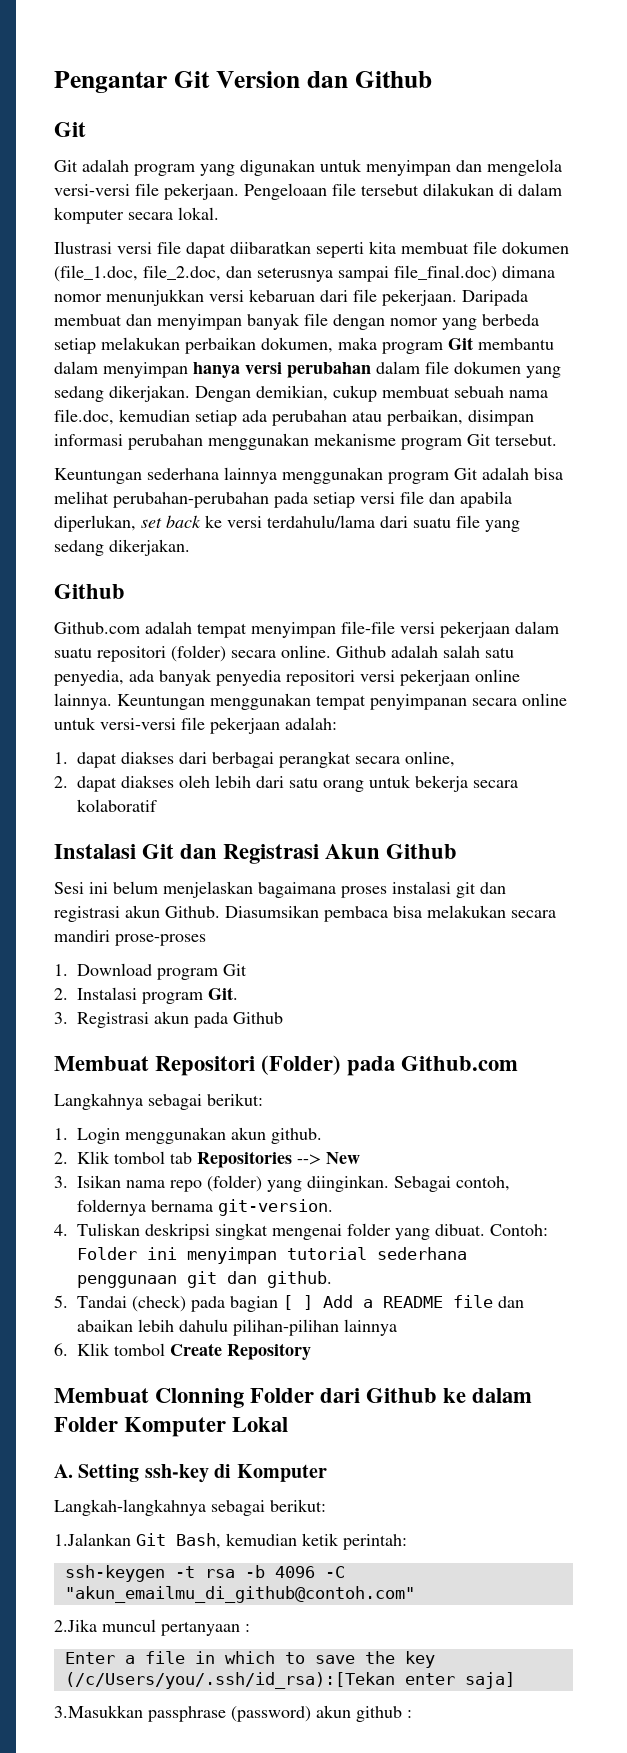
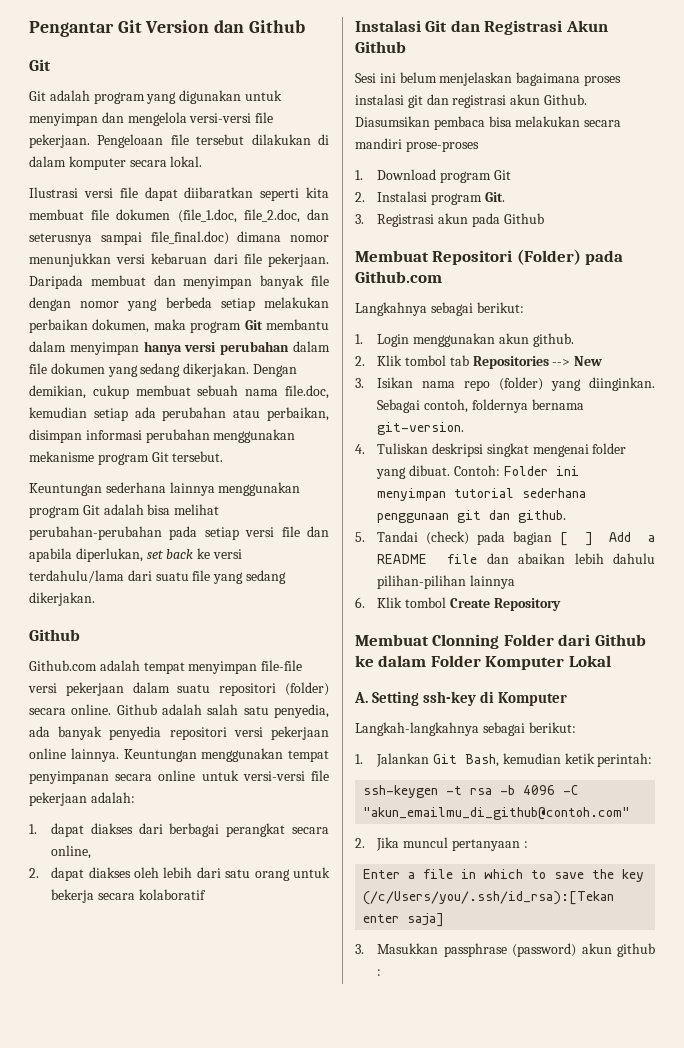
[54,1533,131,1546] 1.Jalankan -> [355,753,430,767] 1. Jalankan
[54,1619,97,1632] 2.Jika -> [355,837,400,851] 2. Jika
[54,1705,143,1718] 3.Masukkan -> [355,943,439,954] 3. Masukkan

